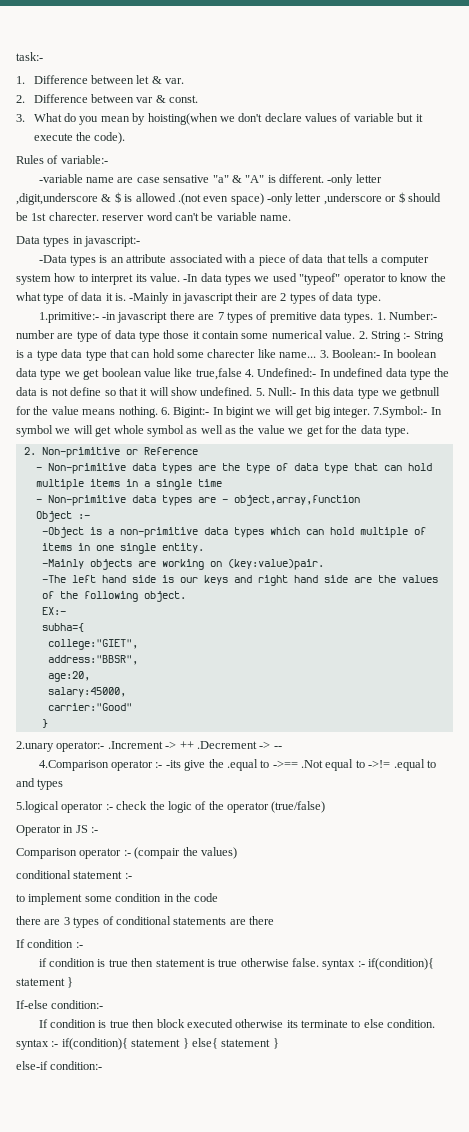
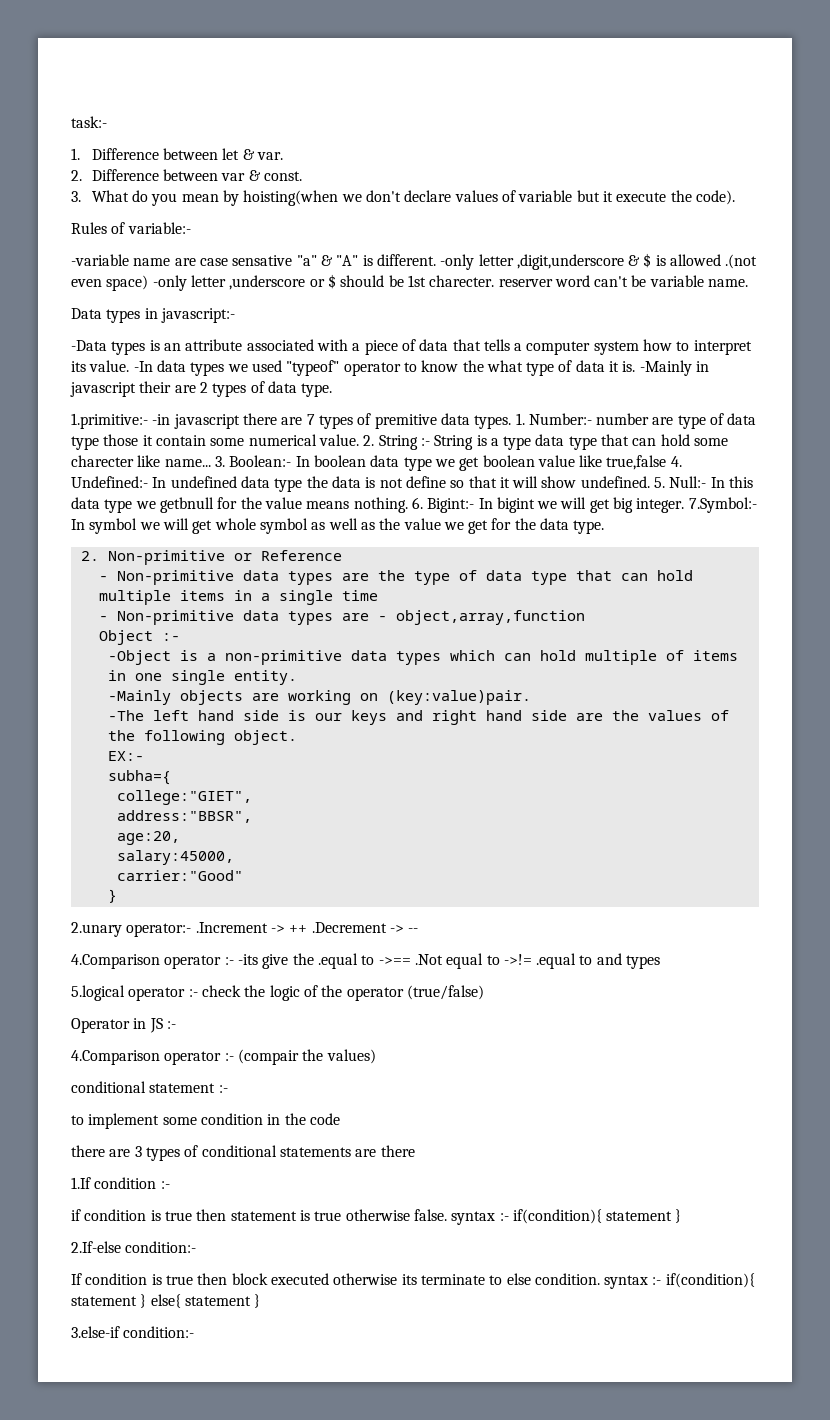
[16,848,77,859] Comparison -> [71,1050,160,1065] 4.Comparison
[16,939,25,948] If -> [71,1177,91,1189] 1.If
[16,1000,48,1009] If-else -> [71,1241,121,1253] 2.If-else
[16,1061,48,1070] else-if -> [71,1326,120,1338] 3.else-if

